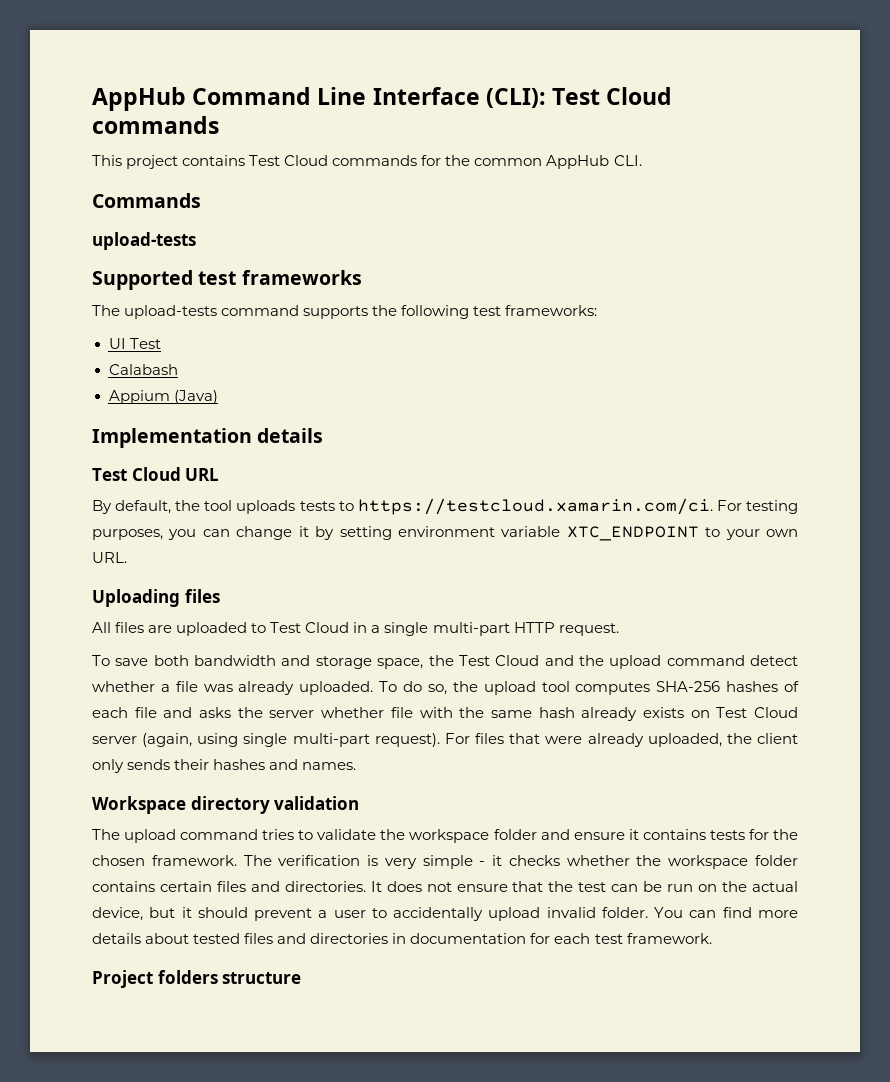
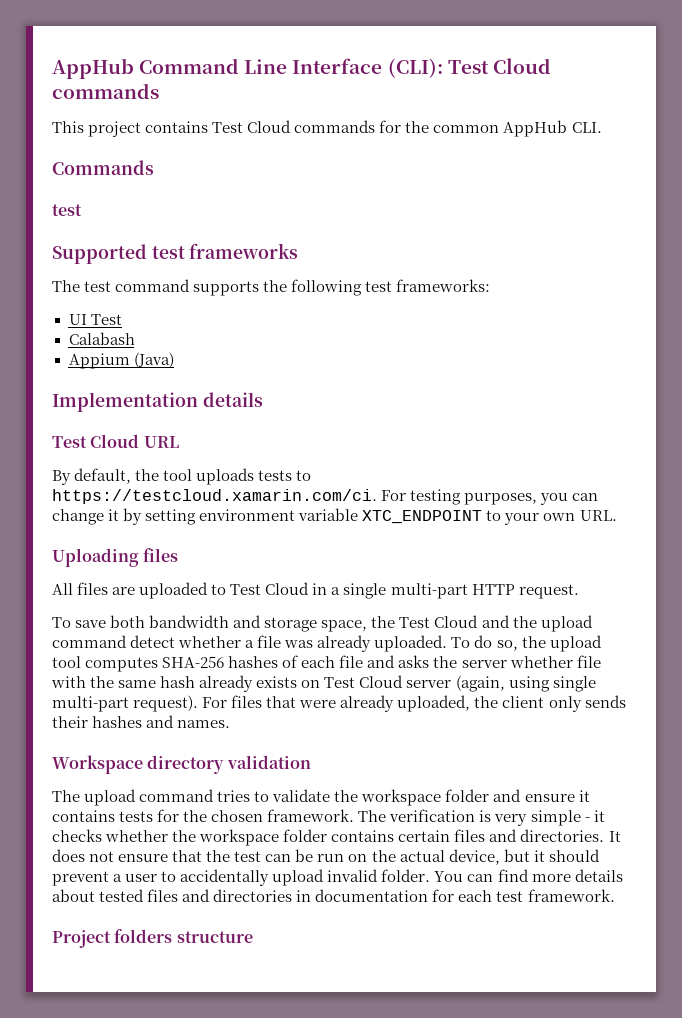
[92,232,196,250] upload-tests -> [52,204,82,216] test
[124,305,218,319] upload-tests -> [84,281,112,292] test

